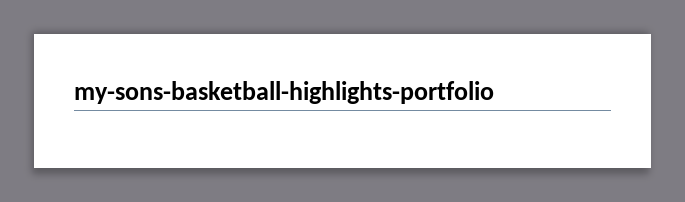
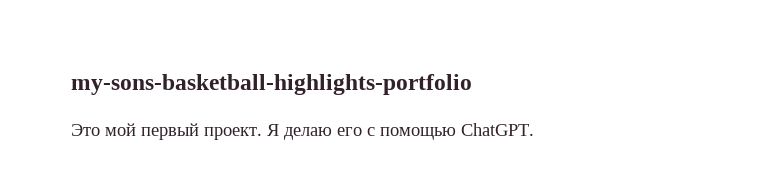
(494, 92) none -> [71,123,534,140] // Это мой первый проект. Я делаю его с помощью ChatGPT.

